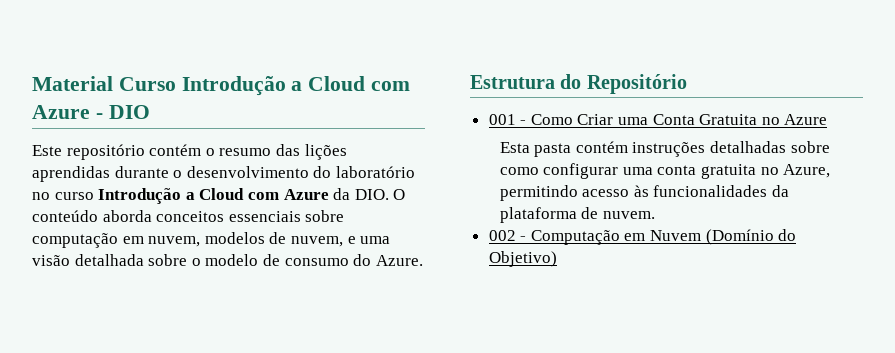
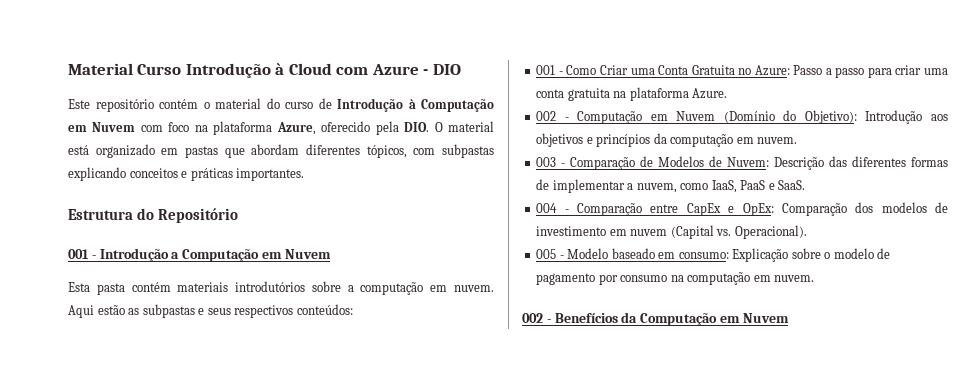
[291,81,303,91] a -> [275,63,285,75] à
[219,144,347,160] [32,166,415,182] [32,188,406,204] [32,210,345,222] [32,232,391,248] [32,254,423,266] [470,74,687,94] resumo das lições aprendidas durante o desenvolvimento do laboratório no curso Introdução a Cloud com Azure da DIO. O conteúdo aborda conceitos essenciais sobre computação em nuvem, modelos de nuvem, e uma visão detalhada sobre o modelo de consumo do Azure. // Estrutura do Repositório -> [215,98,494,112] [68,121,494,135] [68,144,495,158] [68,167,305,181] [68,208,239,223] [68,248,331,262] [68,281,494,295] [68,304,353,318] material do curso de Introdução à Computação em Nuvem com foco na plataforma Azure, oferecido pela DIO. O material está organizado em pastas que abordam diferentes tópicos, com subpastas explicando conceitos e práticas importantes. // Estrutura do Repositório // 001 - Introdução a Computação em Nuvem // Esta pasta contém materiais introdutórios sobre a computação em nuvem. Aqui estão as subpastas e seus respectivos conteúdos:
[784,114,828,125] [499,141,830,157] [499,163,831,179] [499,185,789,201] [499,207,655,223] Azure // Esta pasta contém instruções detalhadas sobre como configurar uma conta gratuita no Azure, permitindo acesso às funcionalidades da plataforma de nuvem. -> [754,65,949,78] [536,87,728,101] Azure: Passo a passo para criar uma conta gratuita na plataforma Azure.
[488,251,557,267] Objetivo) -> [804,110,948,124] [536,133,798,147] [536,156,948,170] [536,179,806,193] [536,202,948,216] [536,225,807,239] [536,248,891,262] [536,272,815,285] [522,312,789,326] Objetivo): Introdução aos objetivos e princípios da computação em nuvem. // 003 - Comparação de Modelos de Nuvem: Descrição das diferentes formas de implementar a nuvem, como IaaS, PaaS e SaaS. // 004 - Comparação entre CapEx e OpEx: Comparação dos modelos de investimento em nuvem (Capital vs. Operacional). // 005 - Modelo baseado em consumo: Explicação sobre o modelo de pagamento por consumo na computação em nuvem. // 002 - Benefícios da Computação em Nuvem

